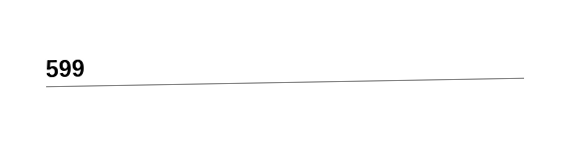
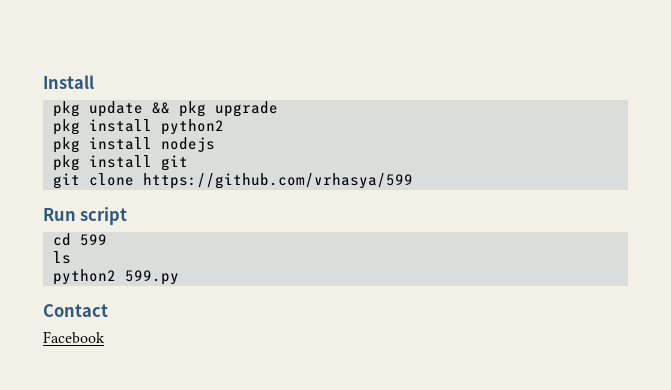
[45,59,85,78] 599 -> [43,75,94,89] [52,101,278,117] [52,119,224,135] [52,137,215,153] [52,155,188,171] [52,173,413,189] [43,207,128,225] [52,233,107,246] [52,251,71,264] [52,269,179,285] [43,304,108,317] [43,331,105,344] Install // pkg update && pkg upgrade // pkg install python2 // pkg install nodejs // pkg install git // git clone https://github.com/vrhasya/599 // Run script // cd 599 // ls // python2 599.py // Contact // Facebook

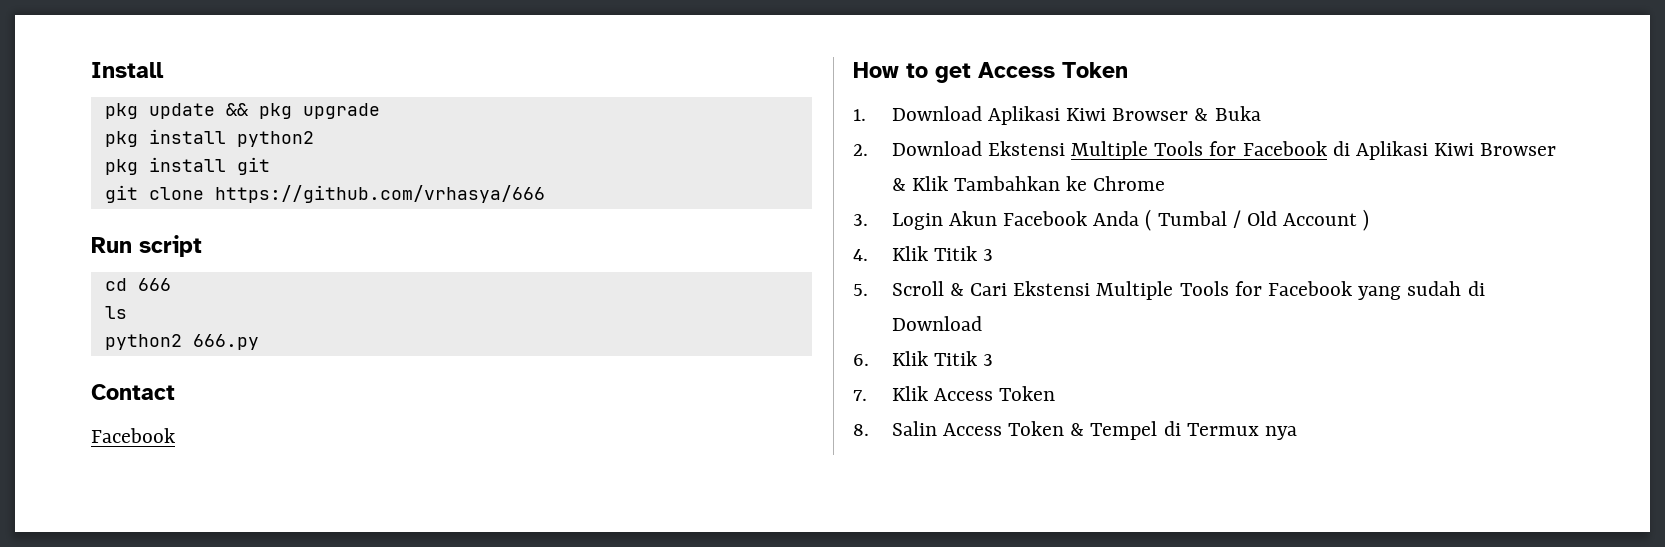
[52,137,215,153] // pkg install nodejs -> (314, 139) none
[142,173,413,189] https://github.com/vrhasya/599 -> [214,185,545,203] https://github.com/vrhasya/666
[79,234,107,246] 599 -> [137,278,171,291] 666
[124,270,179,285] 599.py -> [192,334,259,350] 666.py
(105, 337) none -> [853,62,1128,83] [853,106,1261,125] [853,141,1557,160] [891,176,1166,191] [853,209,1370,231] [853,246,993,261] [853,281,1485,300] [891,316,982,331] [853,351,993,366] [853,386,1055,401] [853,421,1298,440] // How to get Access Token // 1. Download Aplikasi Kiwi Browser & Buka // 2. Download Ekstensi Multiple Tools for Facebook di Aplikasi Kiwi Browser & Klik Tambahkan ke Chrome // 3. Login Akun Facebook Anda ( Tumbal / Old Account ) // 4. Klik Titik 3 // 5. Scroll & Cari Ekstensi Multiple Tools for Facebook yang sudah di Download // 6. Klik Titik 3 // 7. Klik Access Token // 8. Salin Access Token & Tempel di Termux nya

